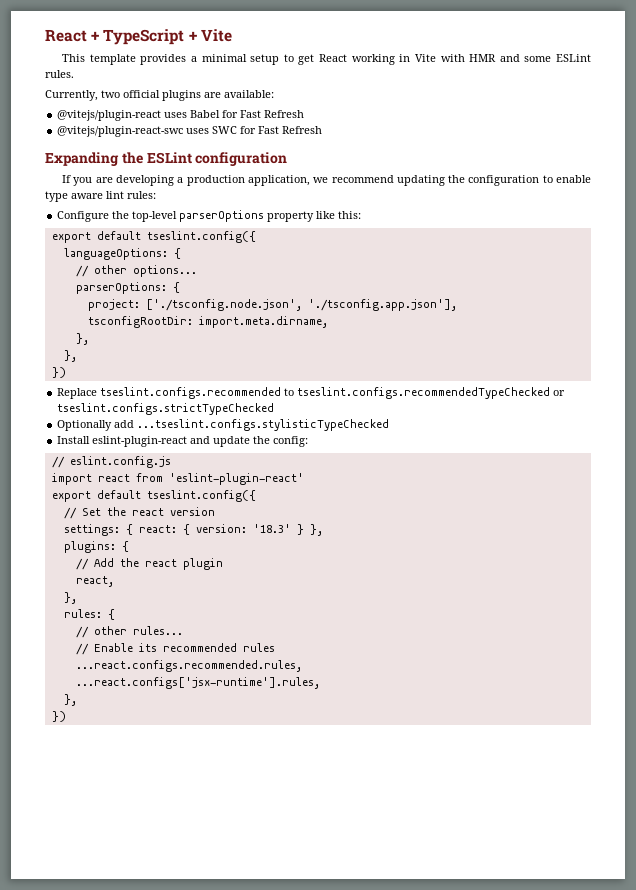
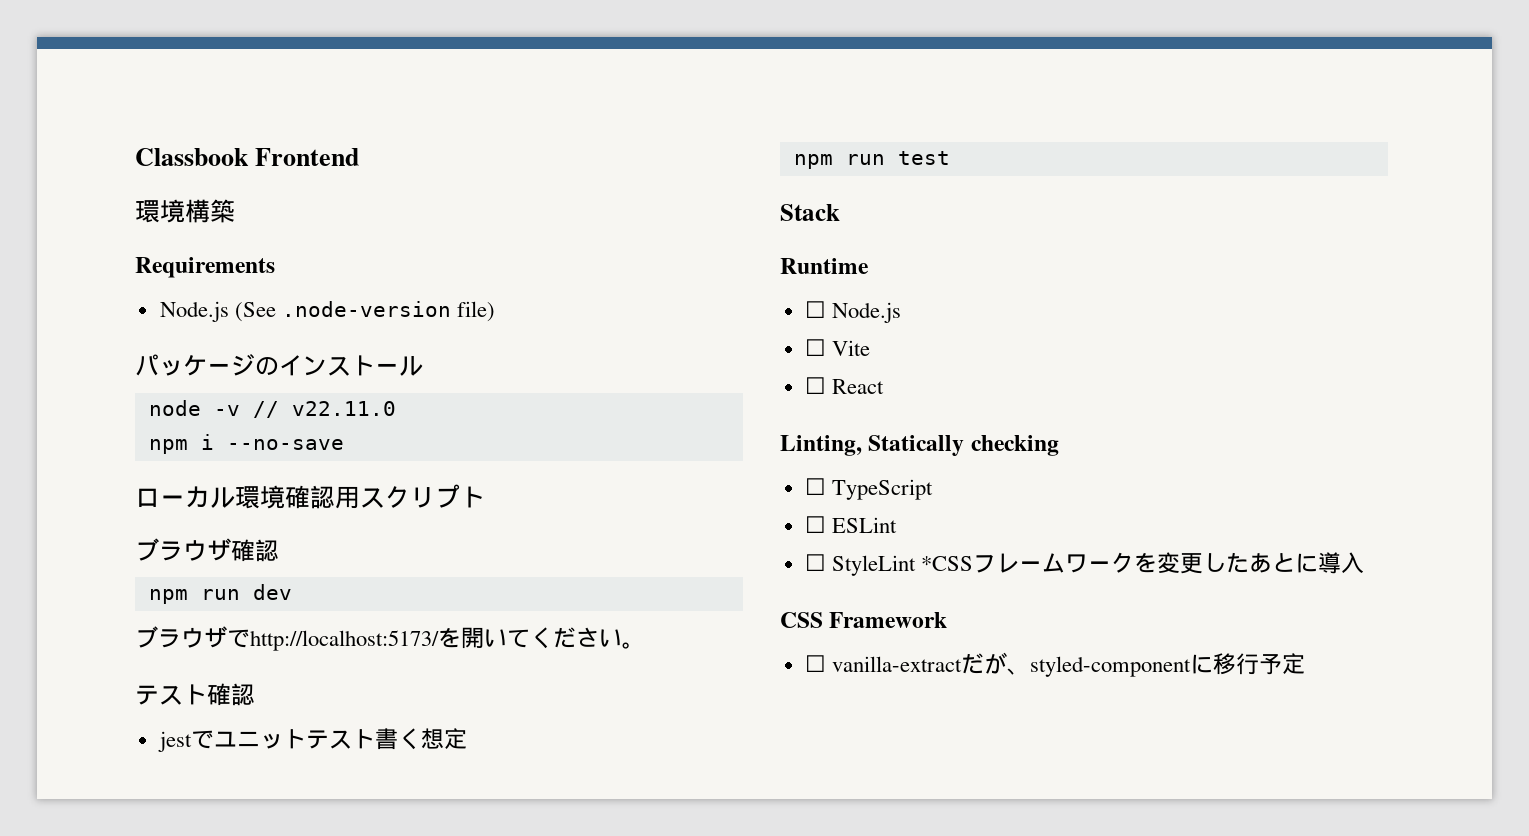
[45,29,232,45] [62,54,591,65] [45,70,74,78] [45,90,274,101] [57,110,305,121] [57,126,323,137] [45,152,288,166] [62,175,592,186] [45,191,156,202] [57,210,362,222] [51,231,256,243] [63,248,181,260] [75,265,197,277] [75,282,180,294] [87,299,457,311] [87,316,328,328] [75,333,89,345] [63,350,77,362] [51,367,66,378] [57,387,566,399] [57,403,275,415] [57,419,390,431] [57,436,309,447] [51,456,171,468] [51,473,304,485] [51,490,256,502] [63,507,215,519] [63,524,323,536] [63,541,129,553] [75,558,223,570] [75,576,114,587] [63,592,77,604] [63,609,115,620] [75,626,183,638] [75,643,275,655] [75,660,302,672] [75,677,320,689] [63,694,77,706] [51,711,66,722] React + TypeScript + Vite // This template provides a minimal setup to get React working in Vite with HMR and some ESLint rules. // Currently, two official plugins are available: // @vitejs/plugin-react uses Babel for Fast Refresh // @vitejs/plugin-react-swc uses SWC for Fast Refresh // Expanding the ESLint configuration // If you are developing a production application, we recommend updating the configuration to enable type aware lint rules: // Configure the top-level parserOptions property like this: // export default tseslint.config({ // languageOptions: { // // other options... // parserOptions: { // project: ['./tsconfig.node.json', './tsconfig.app.json'], // tsconfigRootDir: import.meta.dirname, // }, // }, // }) // Replace tseslint.configs.recommended to tseslint.configs.recommendedTypeChecked or tseslint.configs.strictTypeChecked // Optionally add ...tseslint.configs.stylisticTypeChecked // Install eslint-plugin-react and update the config: // // eslint.config.js // import react from 'eslint-plugin-react' // export default tseslint.config({ // // Set the react version // settings: { react: { version: '18.3' } }, // plugins: { // // Add the react plugin // react, // }, // rules: { // // other rules... // // Enable its recommended rules // ...react.configs.recommended.rules, // ...react.configs['jsx-runtime'].rules, // }, // }) -> [135,148,360,166] [135,199,235,223] [135,257,275,278] [159,301,495,322] [135,354,423,376] [148,400,396,418] [148,434,344,454] [135,484,485,509] [135,538,279,562] [148,584,292,604] [135,626,645,651] [135,683,255,706] [157,728,467,752] [793,151,950,169] [780,204,840,221] [780,258,869,274] [804,301,901,323] [804,339,870,356] [804,377,884,394] [780,435,1059,456] [804,478,933,500] [804,516,897,533] [804,552,1364,576] [780,612,948,628] [804,652,1305,677] Classbook Frontend // 環境構築 // Requirements // Node.js (See .node-version file) // パッケージのインストール // node -v // v22.11.0 // npm i --no-save // ローカル環境確認用スクリプト // ブラウザ確認 // npm run dev // ブラウザでhttp://localhost:5173/を開いてください。 // テスト確認 // jestでユニットテスト書く想定 // npm run test // Stack // Runtime // ☐ Node.js // ☐ Vite // ☐ React // Linting, Statically checking // ☐ TypeScript // ☐ ESLint // ☐ StyleLint *CSSフレームワークを変更したあとに導入 // CSS Framework // ☐ vanilla-extractだが、styled-componentに移行予定

